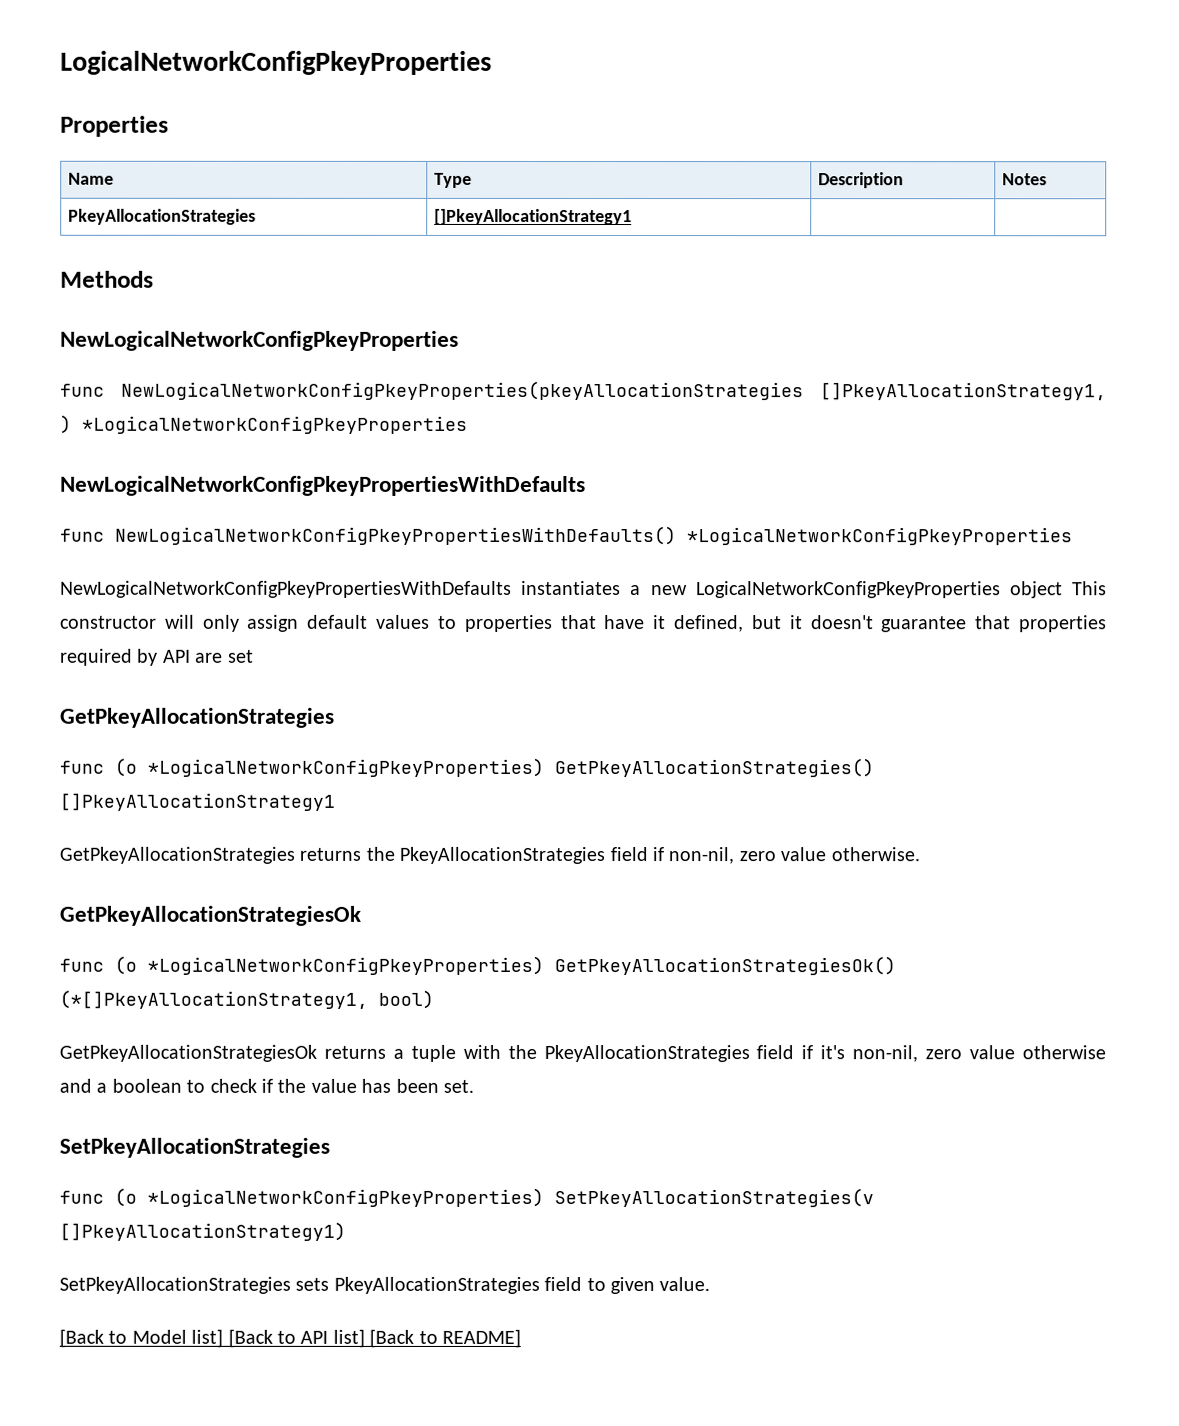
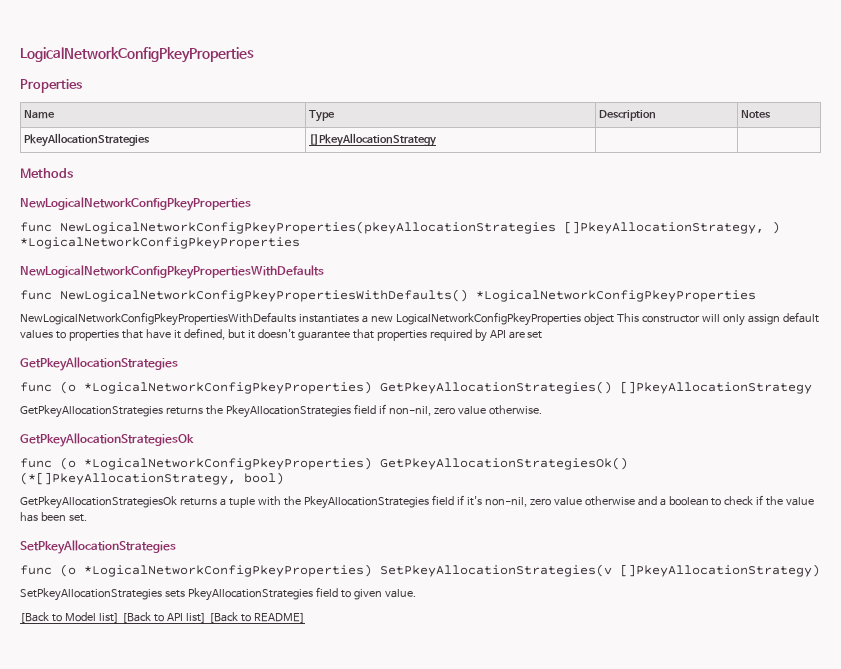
[434,208,633,226] []PkeyAllocationStrategy1 -> [309,133,437,147] []PkeyAllocationStrategy
[820,382,1107,401] []PkeyAllocationStrategy1, -> [564,221,764,234] []PkeyAllocationStrategy,
[59,792,335,811] []PkeyAllocationStrategy1 -> [620,381,812,394] []PkeyAllocationStrategy
[59,989,368,1009] (*[]PkeyAllocationStrategy1, -> [20,472,236,485] (*[]PkeyAllocationStrategy,
[59,1221,346,1241] []PkeyAllocationStrategy1) -> [620,564,820,577] []PkeyAllocationStrategy)

